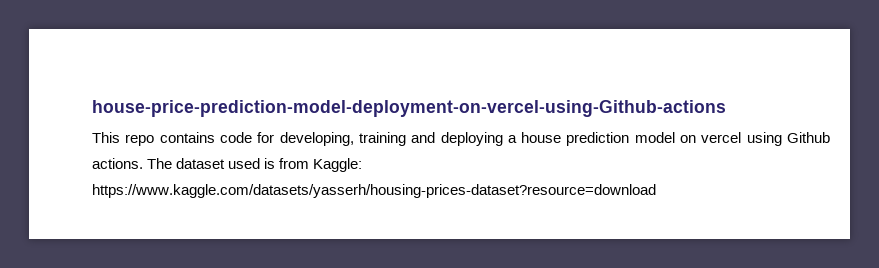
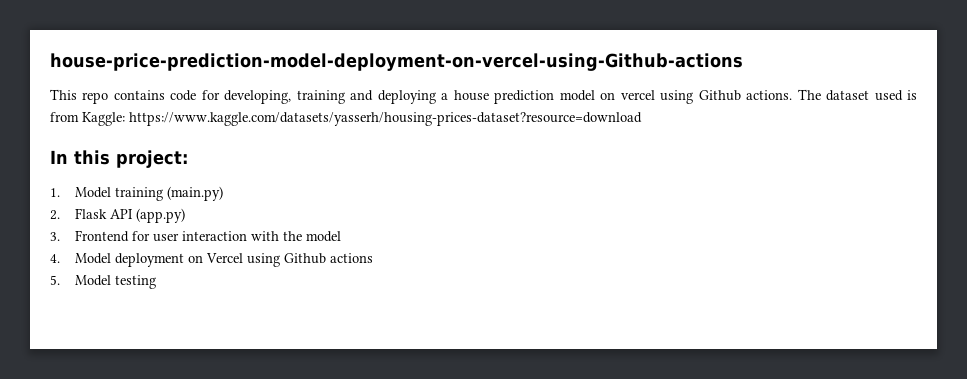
(656, 191) none -> [50,150,188,168] [50,186,223,201] [50,208,185,223] [50,230,341,242] [50,253,373,267] [50,275,156,289] // In this project: // 1. Model training (main.py) // 2. Flask API (app.py) // 3. Frontend for user interaction with the model // 4. Model deployment on Vercel using Github actions // 5. Model testing

